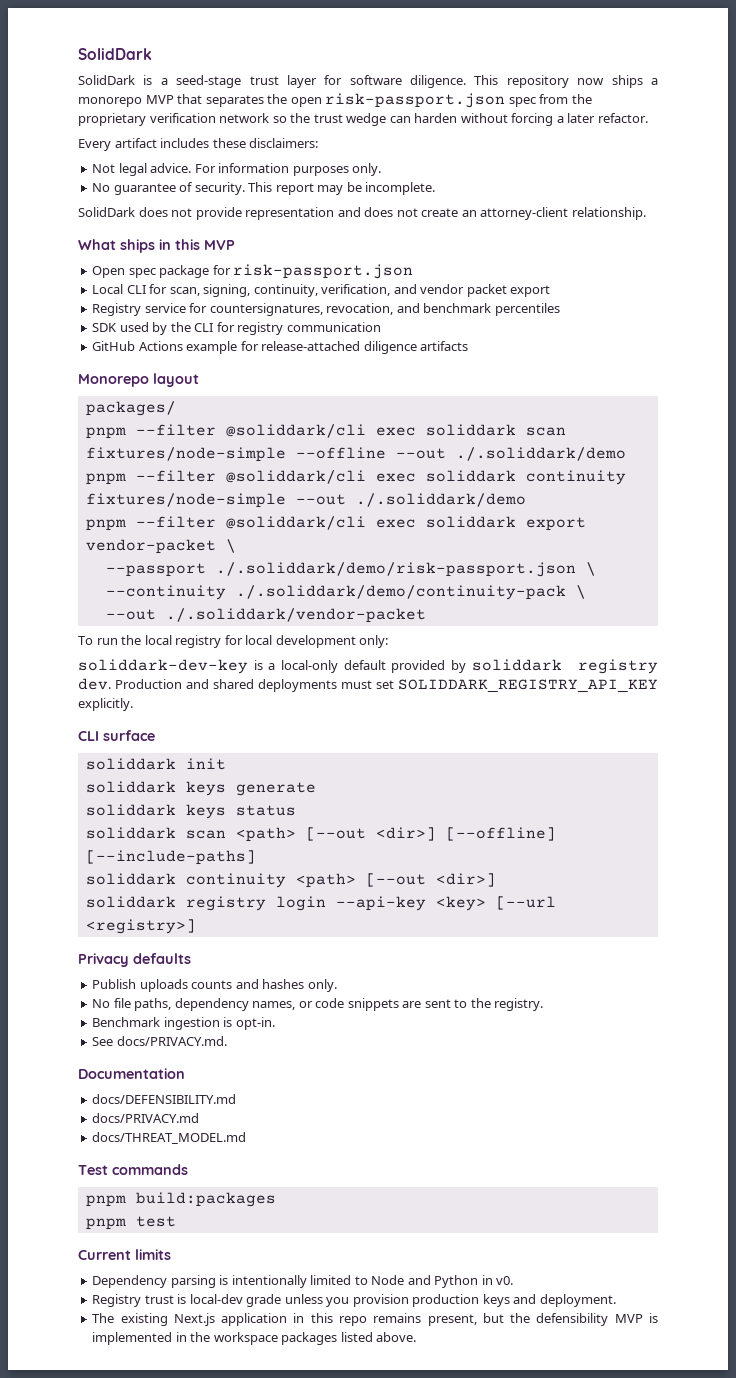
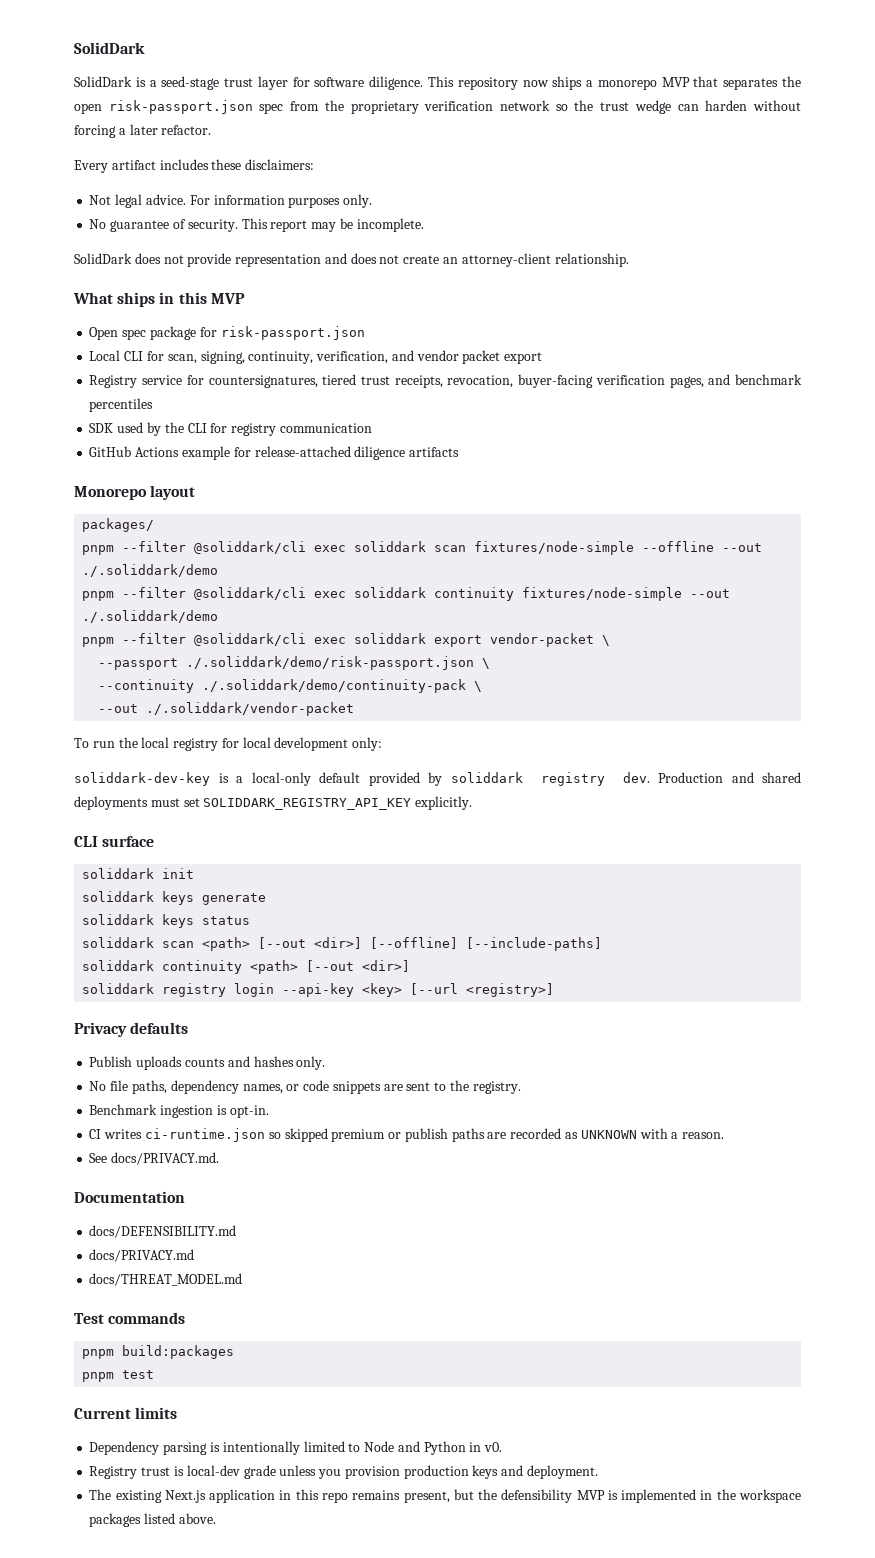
[326,303,394,315] revocation, -> [322,374,704,388] tiered trust receipts, revocation, buyer-facing verification pages,
(275, 1023) none -> [89,1128,725,1142] // CI writes ci-runtime.json so skipped premium or publish paths are recorded as UNKNOWN with a reason.

